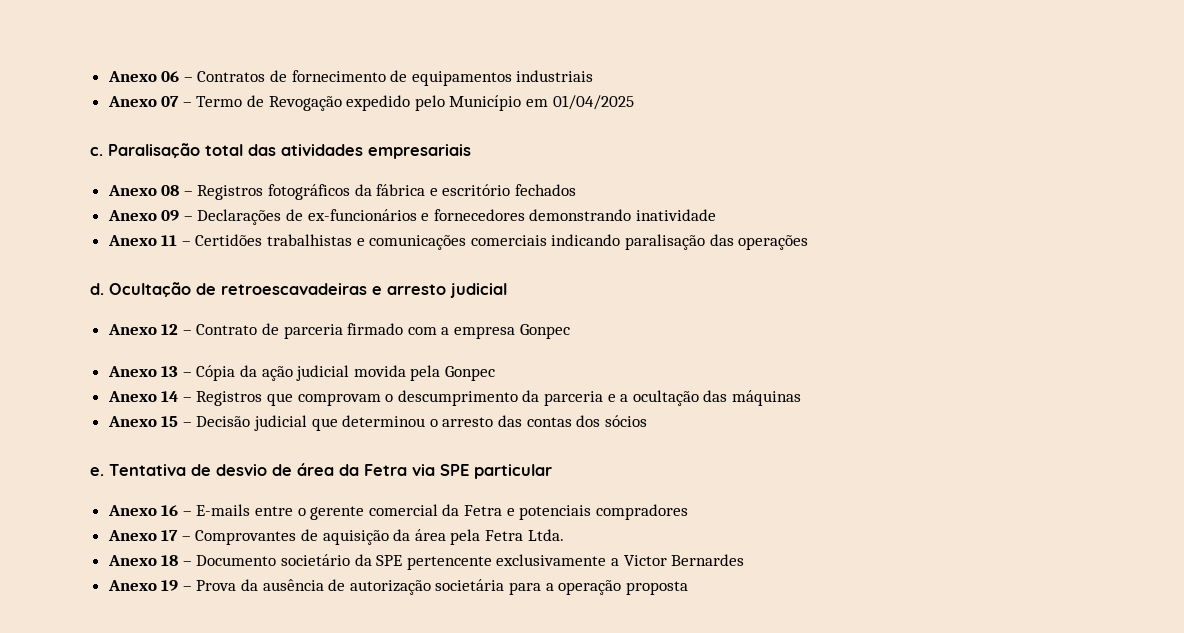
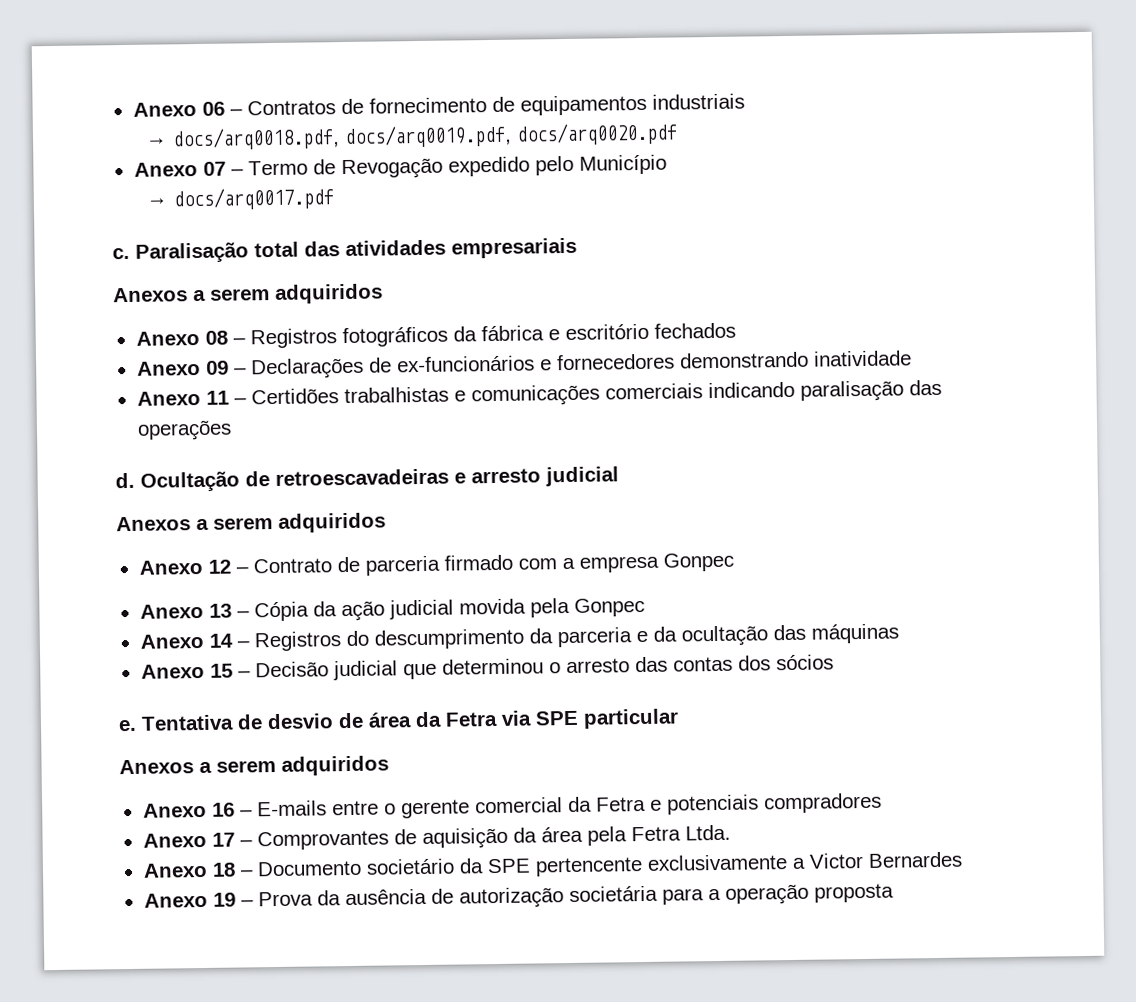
(594, 76) none -> [145,122,678,151] // → docs/arq0018.pdf, docs/arq0019.pdf, docs/arq0020.pdf
[526,95,634,110] em 01/04/2025 -> [145,187,334,211] // → docs/arq0017.pdf
(471, 151) none -> [113,283,383,304] // Anexos a serem adquiridos
(507, 290) none -> [116,512,386,533] // Anexos a serem adquiridos
[267,393,394,406] que comprovam o -> [345,630,369,647] do
[620,394,629,402] a -> [652,626,677,642] da
(552, 471) none -> [119,755,389,776] // Anexos a serem adquiridos

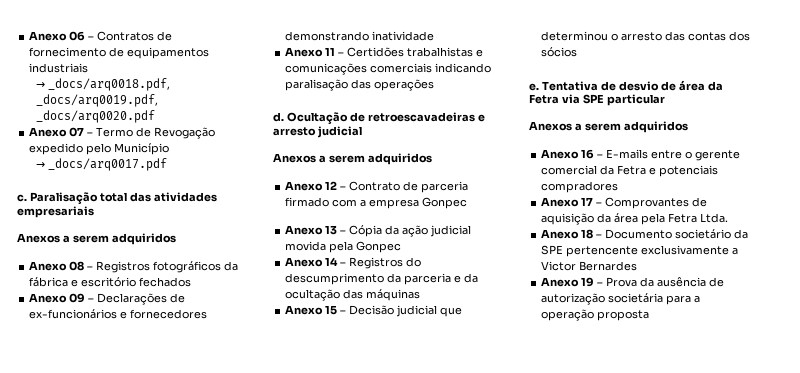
[171,122,678,151] docs/arq0018.pdf, docs/arq0019.pdf, docs/arq0020.pdf -> [48,78,171,91] [36,94,159,107] [36,110,156,123] _docs/arq0018.pdf, _docs/arq0019.pdf, _docs/arq0020.pdf
[172,187,334,211] docs/arq0017.pdf -> [48,158,168,171] _docs/arq0017.pdf

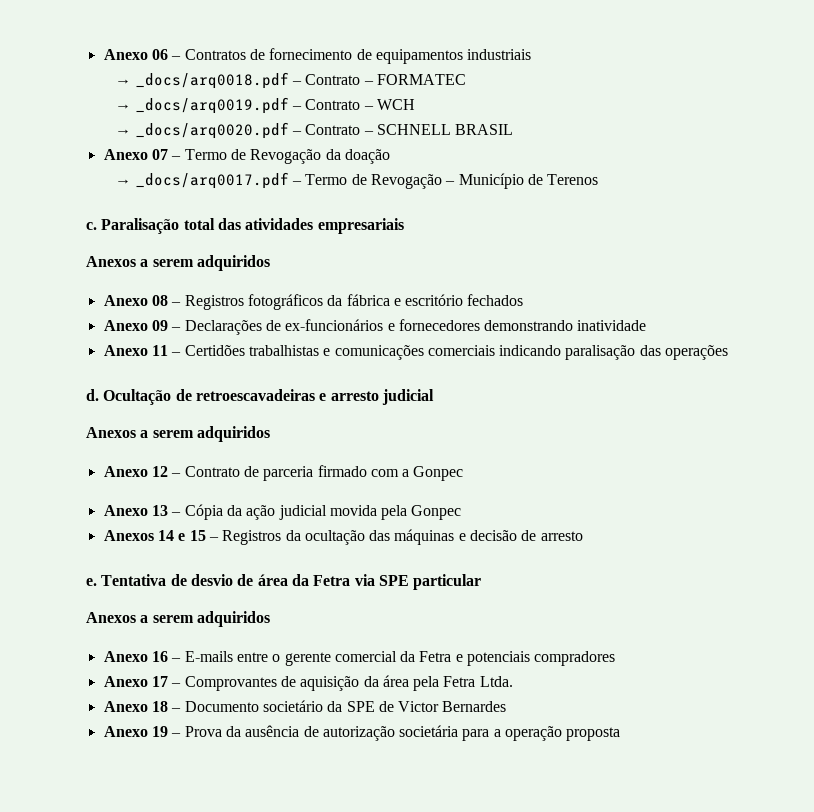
[48,78,171,91] [36,94,159,107] [36,110,156,123] _docs/arq0018.pdf, _docs/arq0019.pdf, _docs/arq0020.pdf -> [135,72,466,89] [115,97,415,114] [115,122,514,139] _docs/arq0018.pdf – Contrato – FORMATEC // → _docs/arq0019.pdf – Contrato – WCH // → _docs/arq0020.pdf – Contrato – SCHNELL BRASIL
[29,143,170,155] expedido pelo Município -> [325,149,390,164] da doação
(168, 164) none -> [291,173,599,189] – Termo de Revogação – Município de Terenos
[369,199,420,209] empresa -> (410, 473) none
[285,257,422,269] [285,273,479,285] [285,289,421,301] [285,305,463,317] [541,31,751,41] [541,47,578,57] Anexo 14 – Registros do descumprimento da parceria e da ocultação das máquinas // Anexo 15 – Decisão judicial que determinou o arresto das contas dos sócios -> [103,529,583,545] Anexos 14 e 15 – Registros da ocultação das máquinas e decisão de arresto
[566,245,739,257] pertencente exclusivamente a -> [378,701,394,712] de

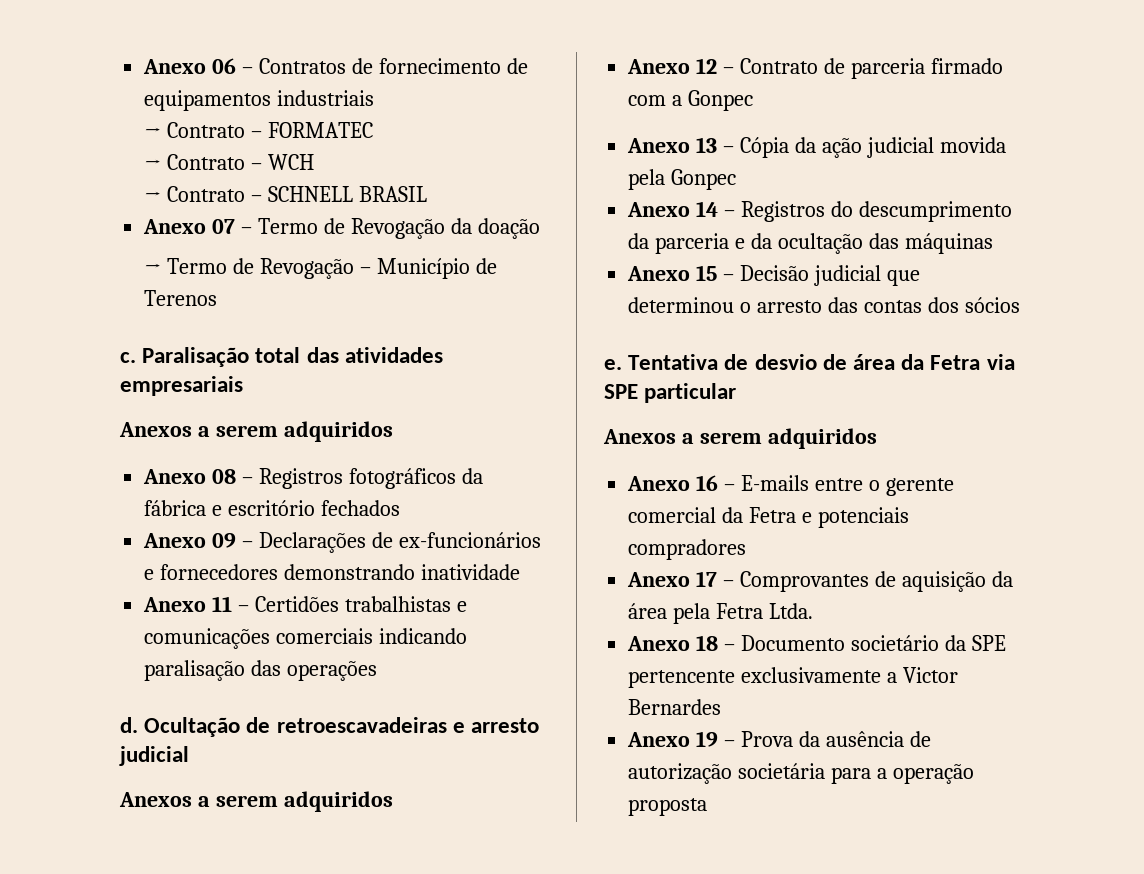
[135,72,302,89] _docs/arq0018.pdf – -> (162, 132) none
[135,97,302,114] _docs/arq0019.pdf – -> (162, 164) none
[135,122,302,139] _docs/arq0020.pdf – -> (162, 196) none
[135,172,302,189] _docs/arq0017.pdf – -> (162, 268) none
[103,529,583,545] Anexos 14 e 15 – Registros da ocultação das máquinas e decisão de arresto -> [627,201,1012,222] [628,233,993,254] [627,265,920,286] [628,297,1020,313] Anexo 14 – Registros do descumprimento da parceria e da ocultação das máquinas // Anexo 15 – Decisão judicial que determinou o arresto das contas dos sócios
[378,701,394,712] de -> [628,667,898,688] pertencente exclusivamente a

